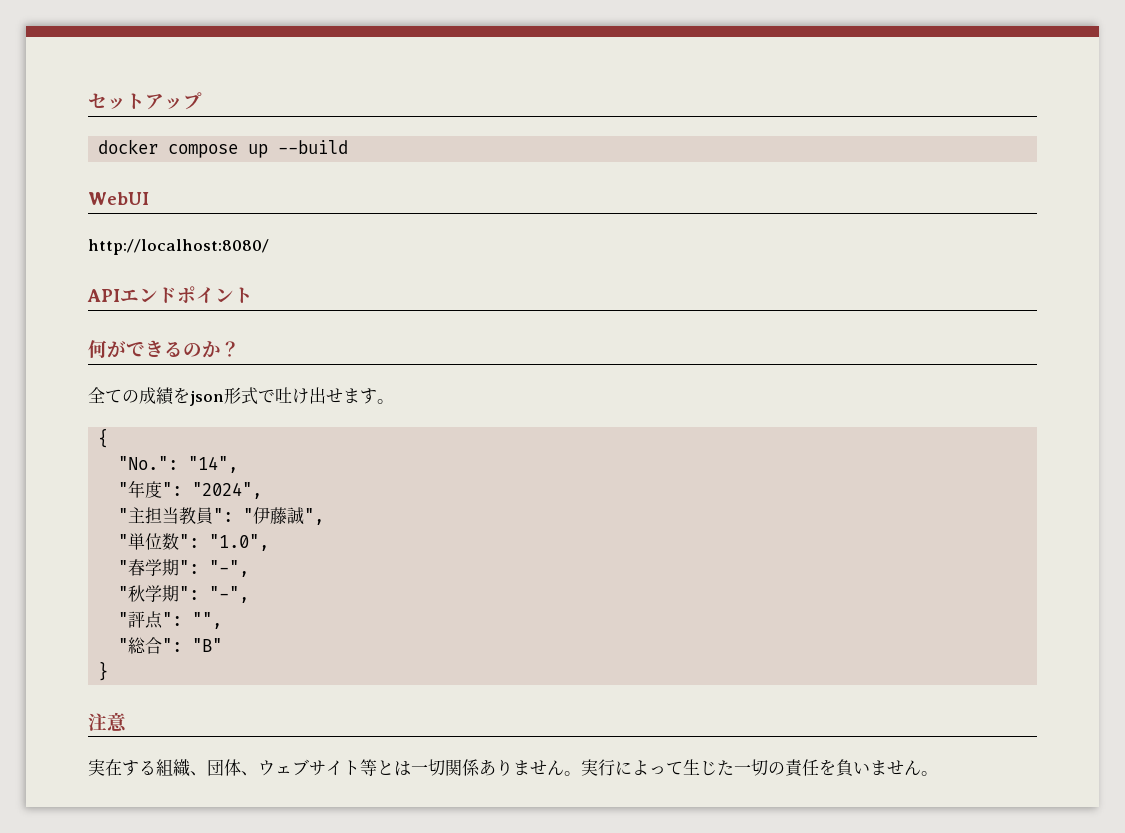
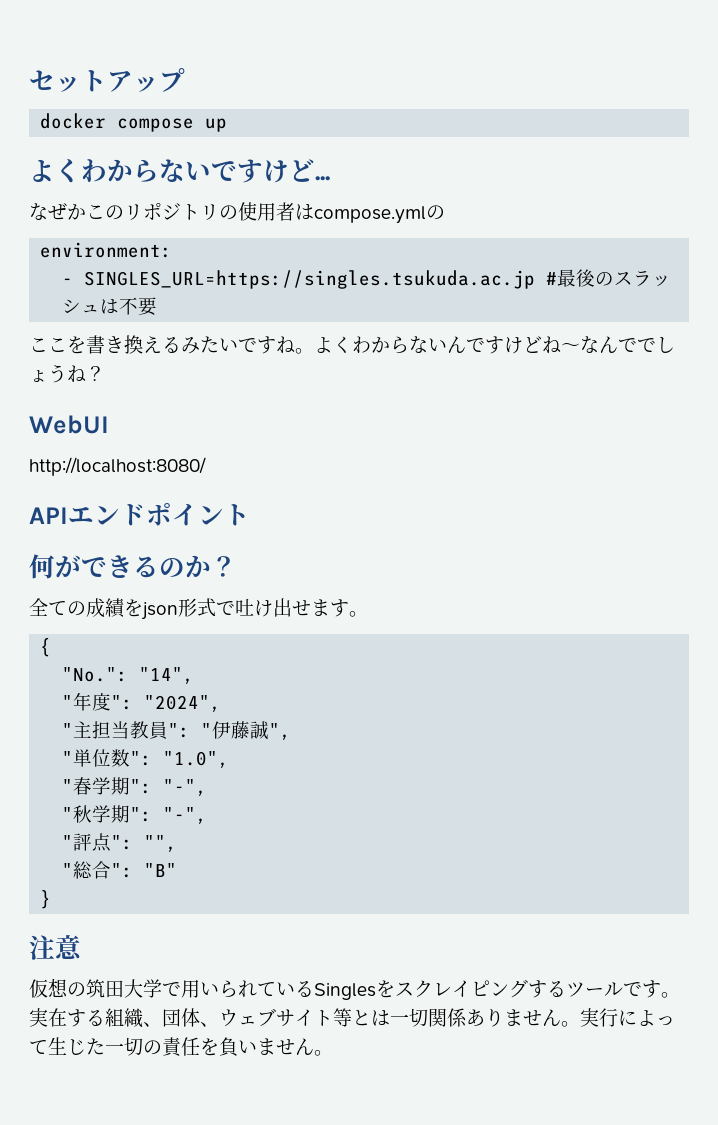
[278,140,349,154] --build -> [29,159,330,183] [29,202,445,224] [40,242,173,258] [62,269,672,289] [62,297,158,316] [29,335,675,354] [29,364,105,383] // よくわからないですけど... // なぜかこのリポジトリの使用者はcompose.ymlの // environment: // - SINGLES_URL=https://singles.tsukuda.ac.jp #最後のスラッシュは不要 // ここを書き換えるみたいですね。よくわからないんですけどね～なんででしょうね？
(127, 722) none -> [29,978,680,1000] 仮想の筑田大学で用いられているSinglesをスクレイピングするツールです。

